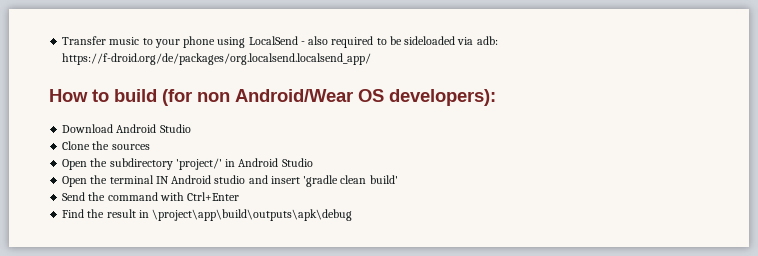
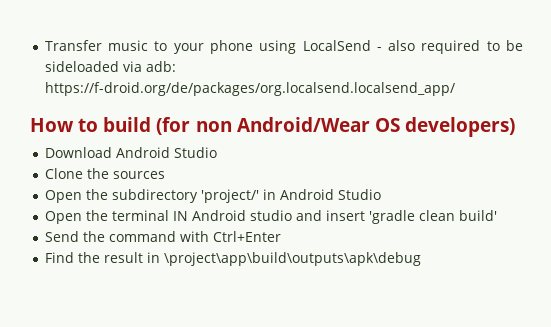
[389,89,496,106] developers): -> [404,117,515,137] developers)

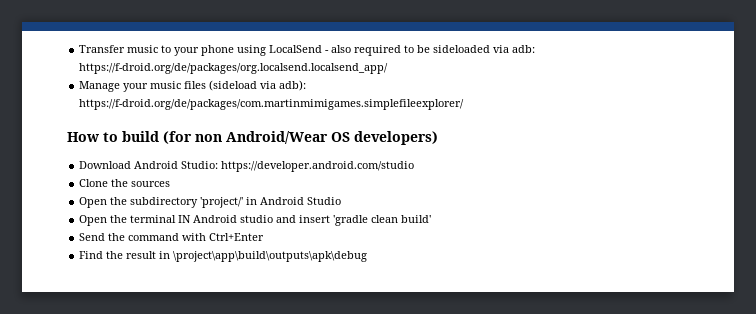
(455, 89) none -> [79,80,307,92] [79,99,465,110] // Manage your music files (sideload via adb): https://f-droid.org/de/packages/com.martinmimigames.simplefileexplorer/
[173,147,217,158] Studio -> [181,161,415,172] Studio: https://developer.android.com/studio

